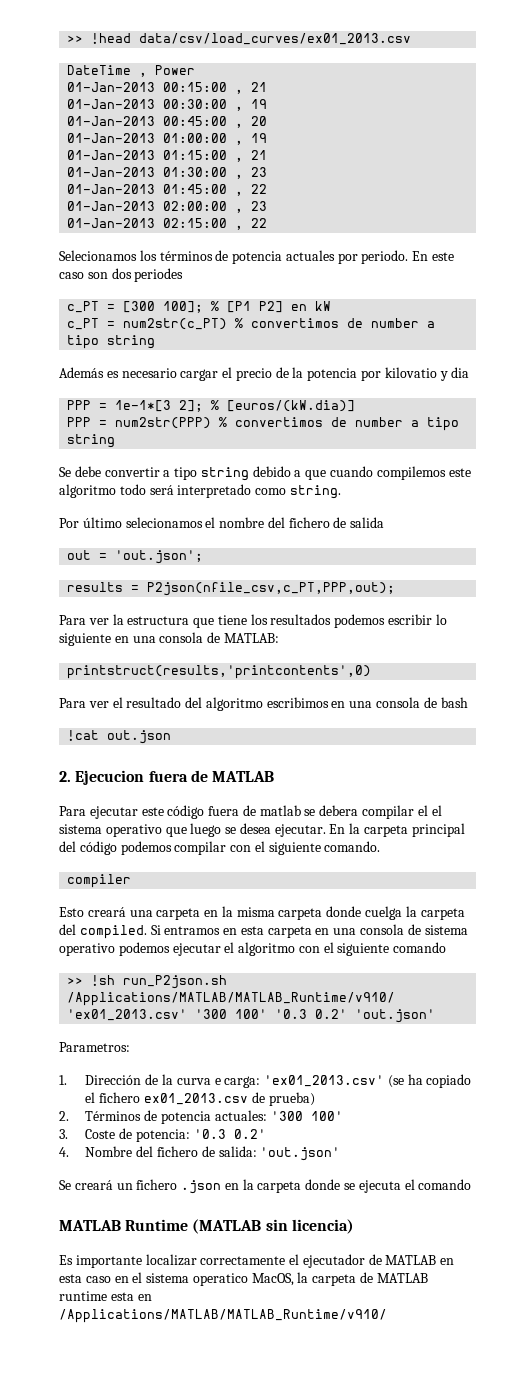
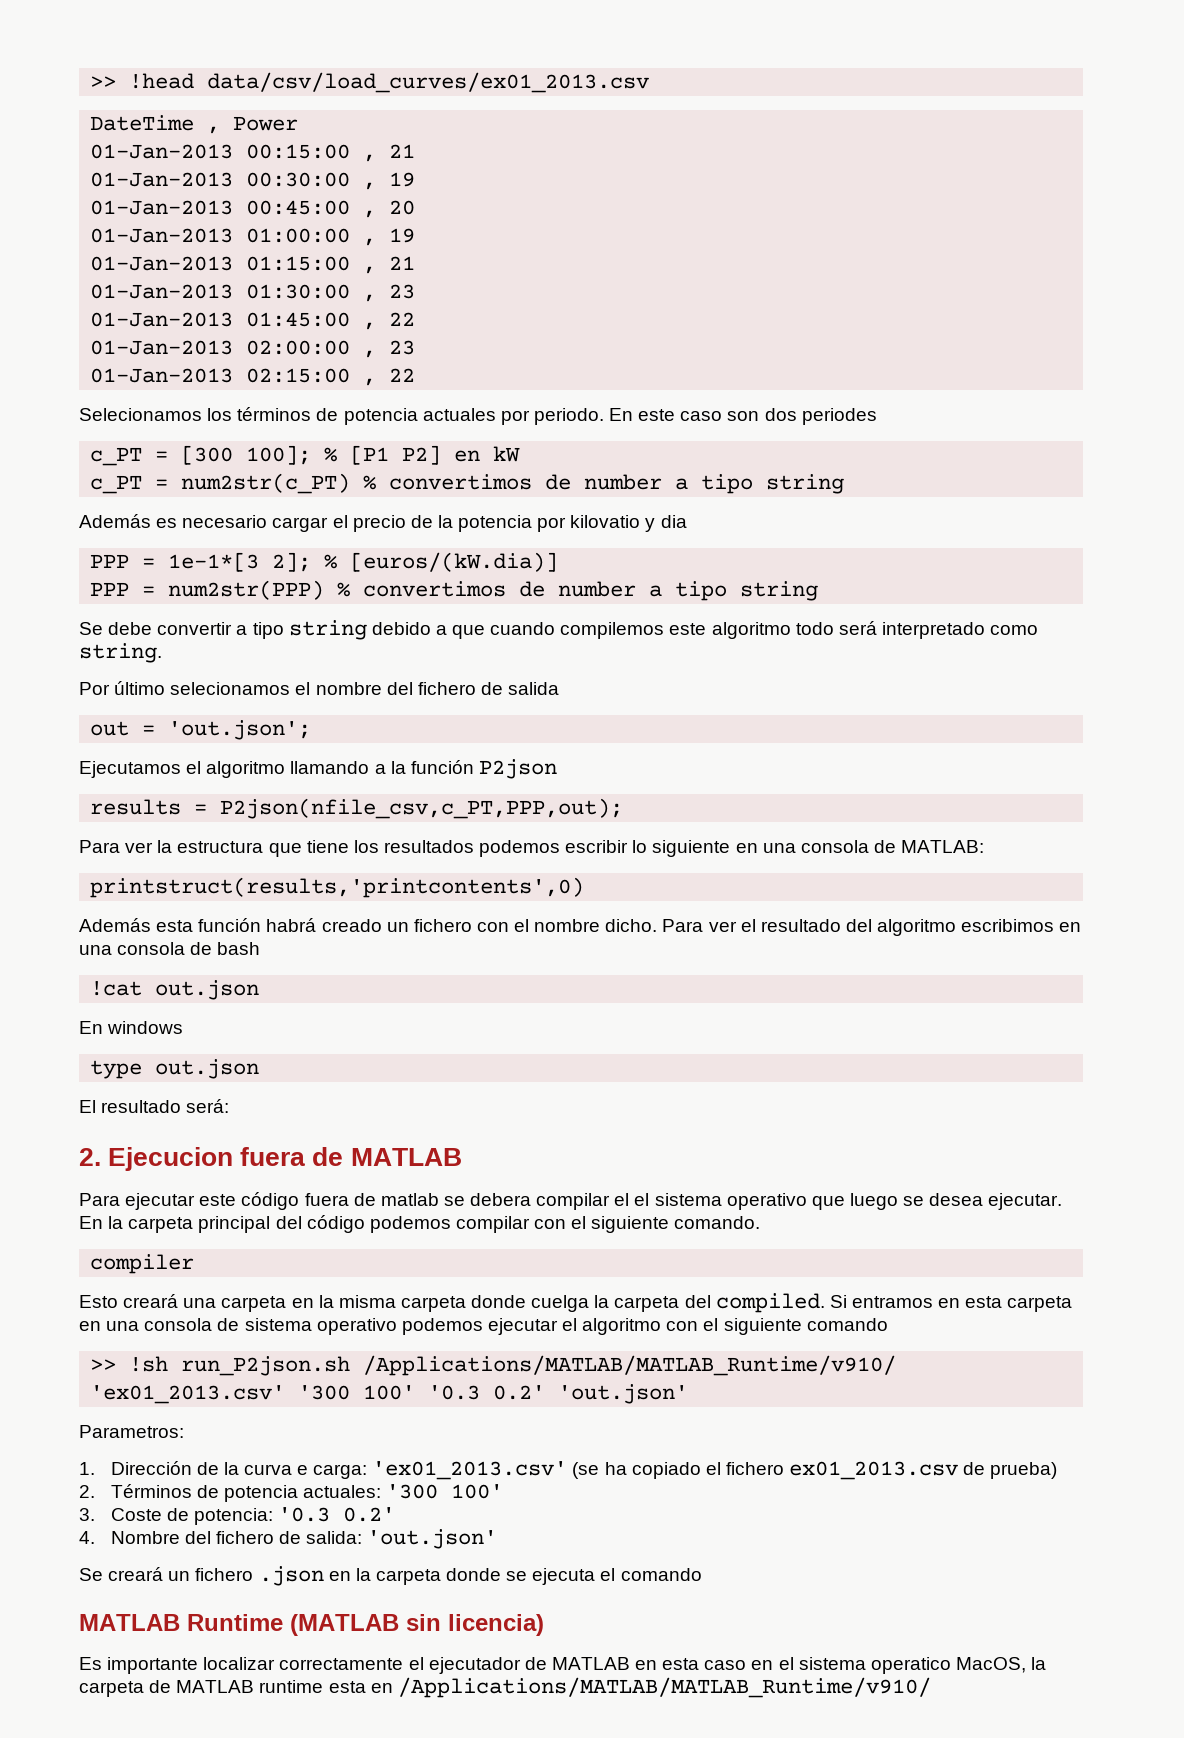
(204, 557) none -> [79,759,557,779] // Ejecutamos el algoritmo llamando a la función P2json
(372, 672) none -> [79,918,658,932] Además esta función habrá creado un fichero con el nombre dicho.
(172, 737) none -> [79,1021,184,1034] [90,1059,260,1079] [79,1099,230,1113] // En windows // type out.json // El resultado será:

